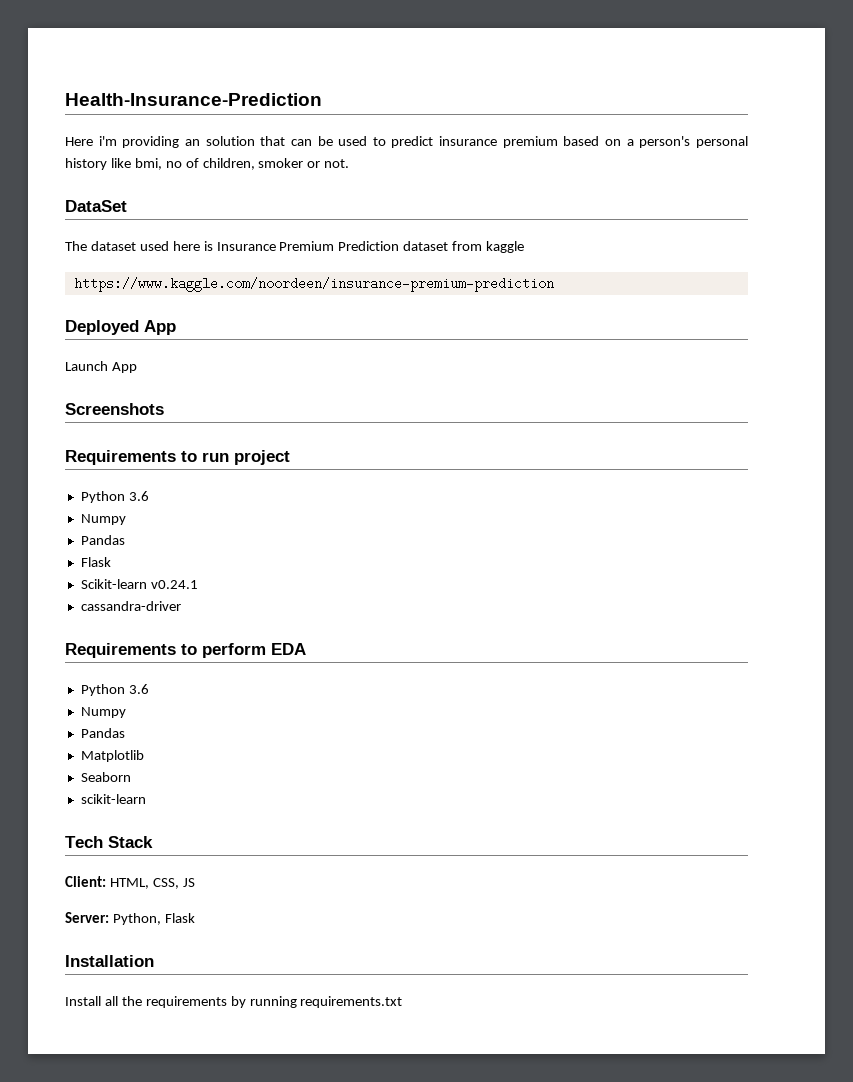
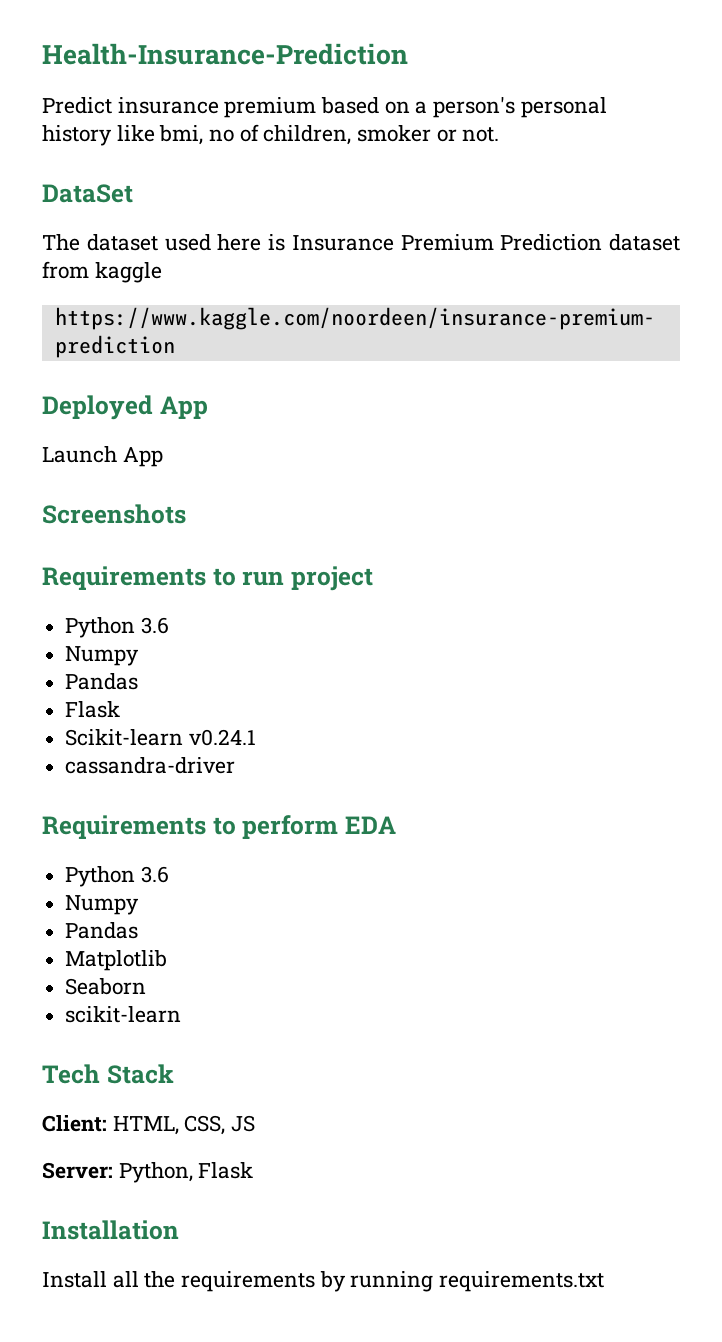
[65,136,434,148] Here i'm providing an solution that can be used to predict -> [42,97,112,114] Predict

